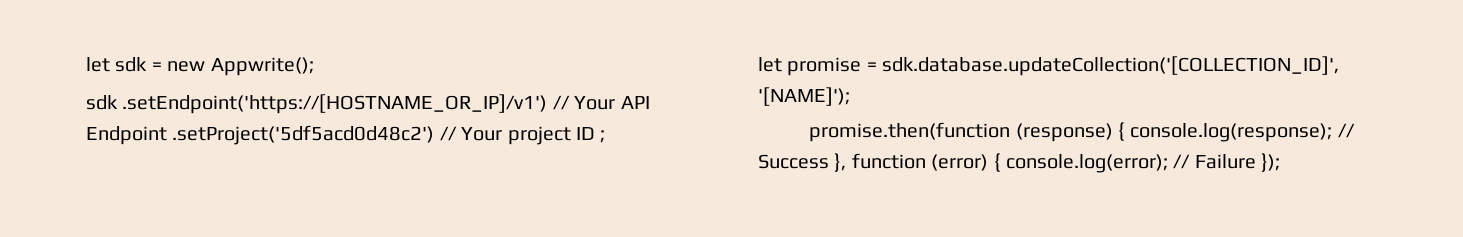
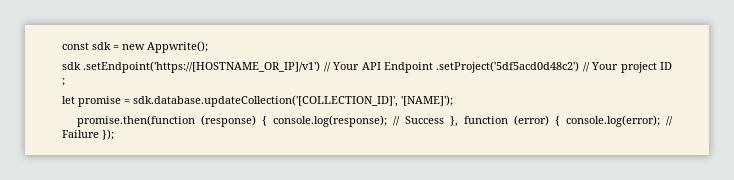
[86,57,110,72] let -> [62,42,89,50] const

